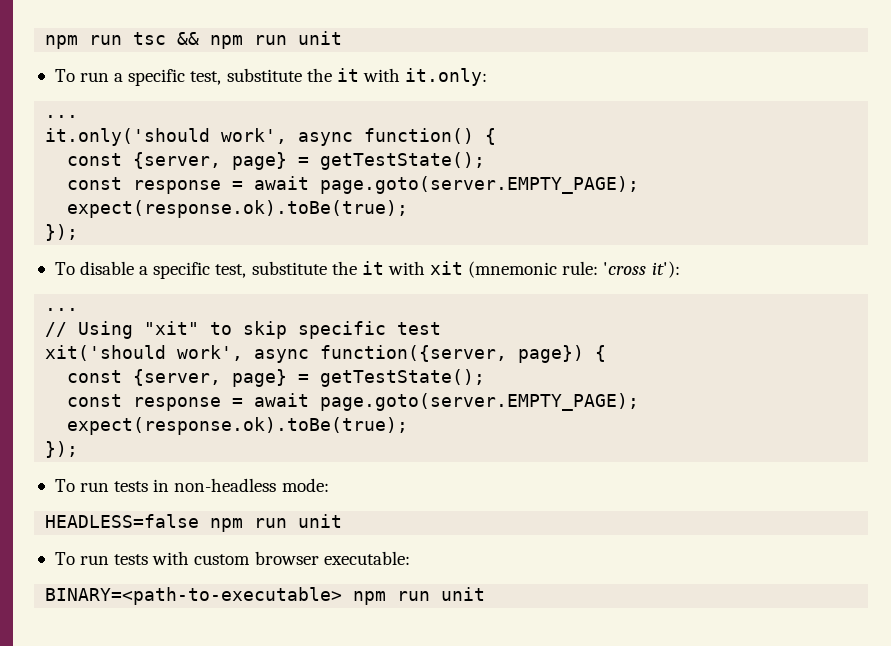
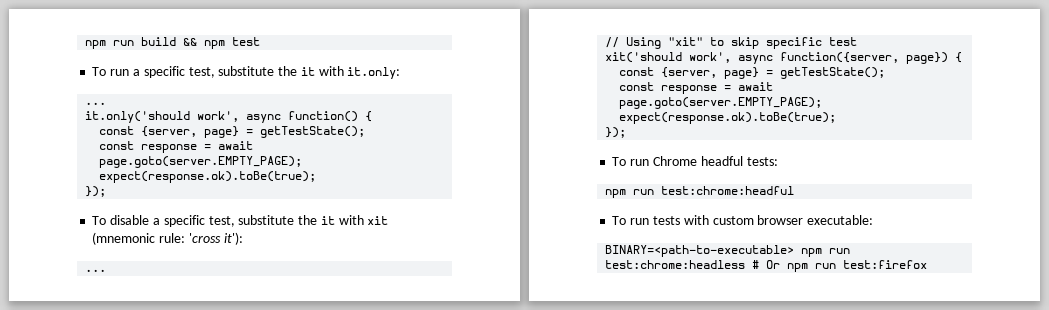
[45,32,167,49] npm run tsc -> [85,37,177,49] npm run build
[254,31,343,45] run unit -> [232,37,261,46] test
[114,478,329,492] [45,514,343,532] tests in non-headless mode: // HEADLESS=false npm run unit -> [652,156,778,166] [605,186,795,198] Chrome headful tests: // npm run test:chrome:headful
[441,587,486,601] unit -> [605,260,928,272] test:chrome:headless # Or npm run test:firefox

